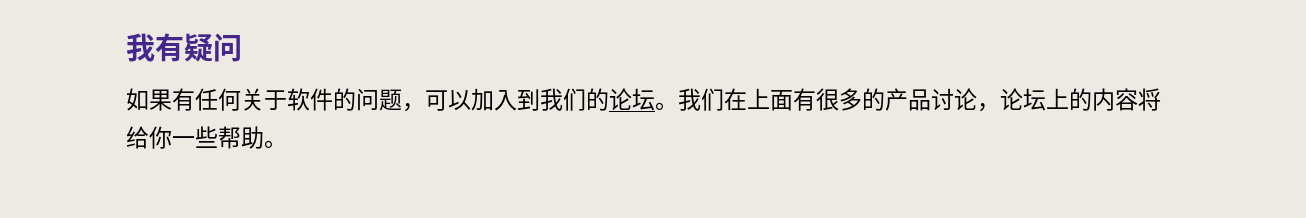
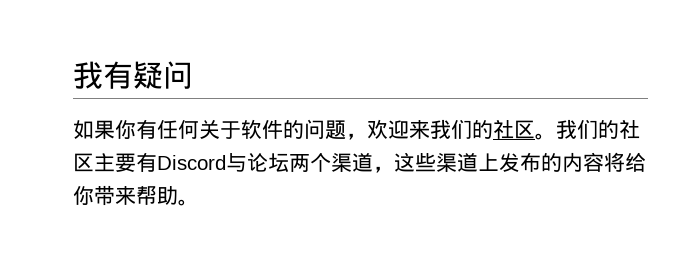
(172, 100) none -> [115,120,136,139] 你
[425,88,1069,112] 可以加入到我们的论坛。我们在上面有很多的产品讨论，论坛上 -> [367,119,640,140] [73,152,541,173] 欢迎来我们的社区。我们的社区主要有Discord与论坛两个渠道，这些渠道上发布
[172,126,218,148] 一些 -> [94,185,136,206] 带来

